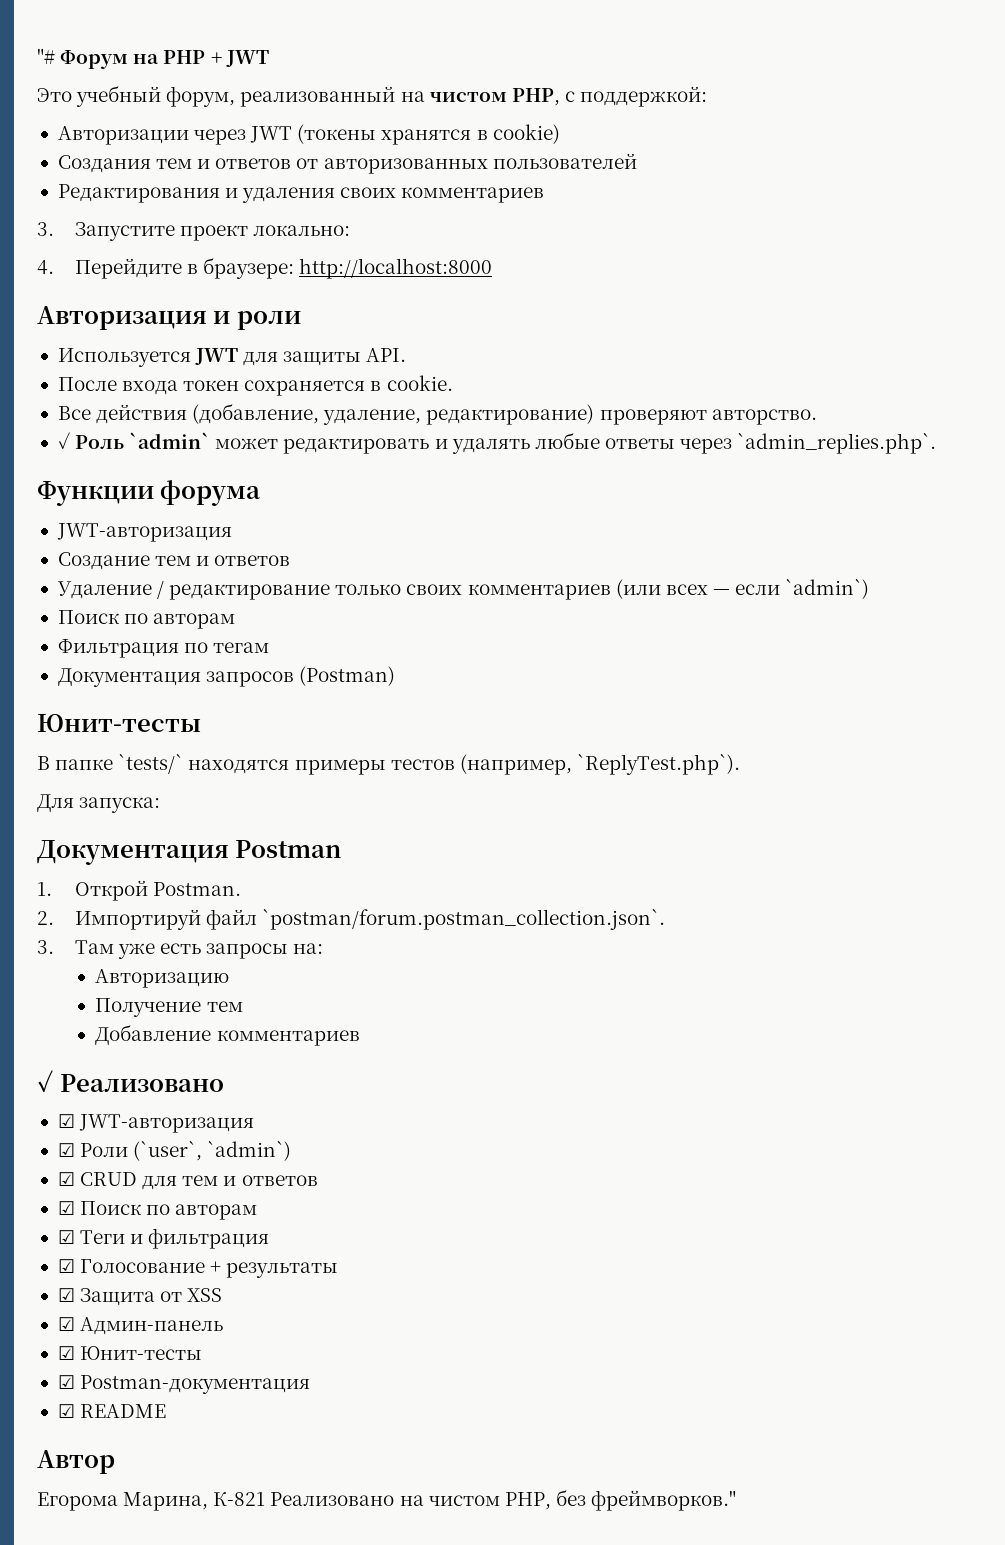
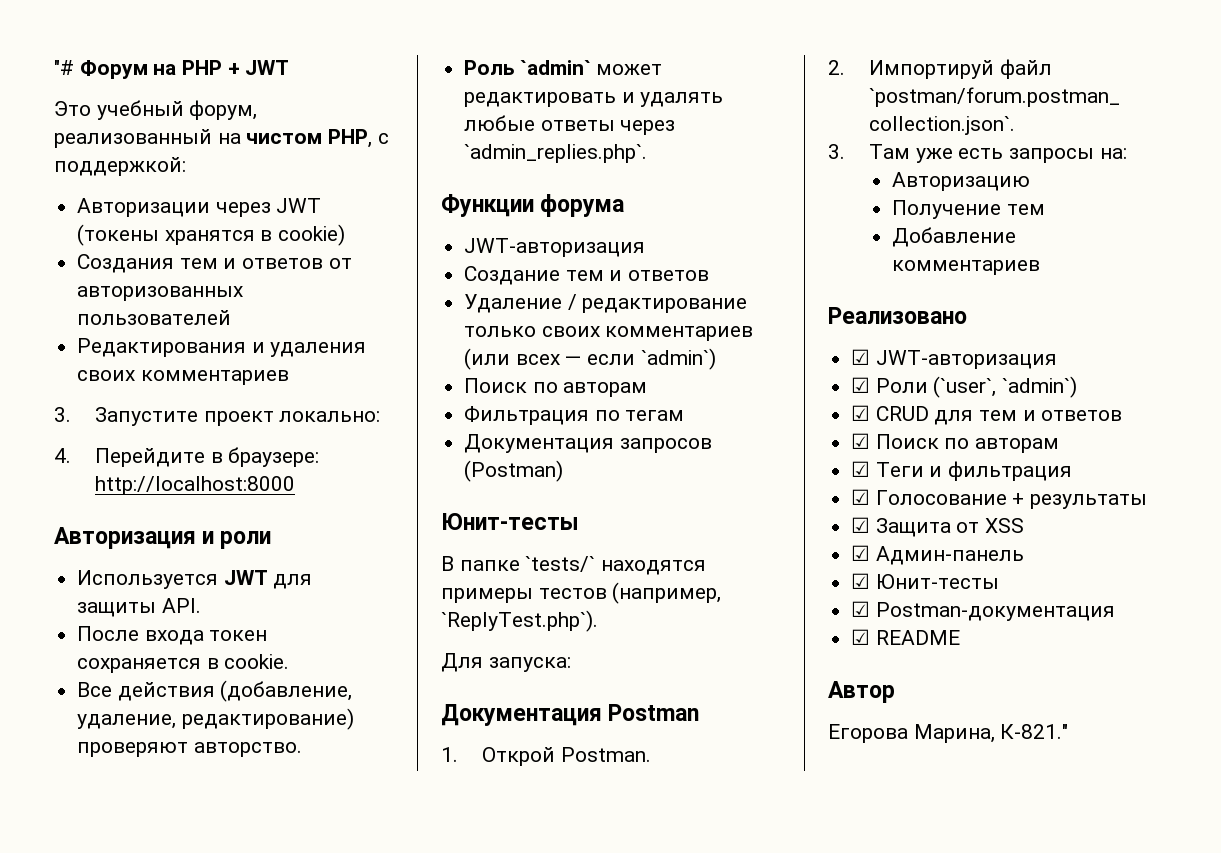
[57,432,70,449] ✓ -> (302, 749) none
[37,1070,54,1092] ✓ -> (1041, 267) none
[37,1489,737,1511] Егорома Марина, К-821 Реализовано на чистом PHP, без фреймворков." -> [828,724,1069,743] Егорова Марина, К-821."

